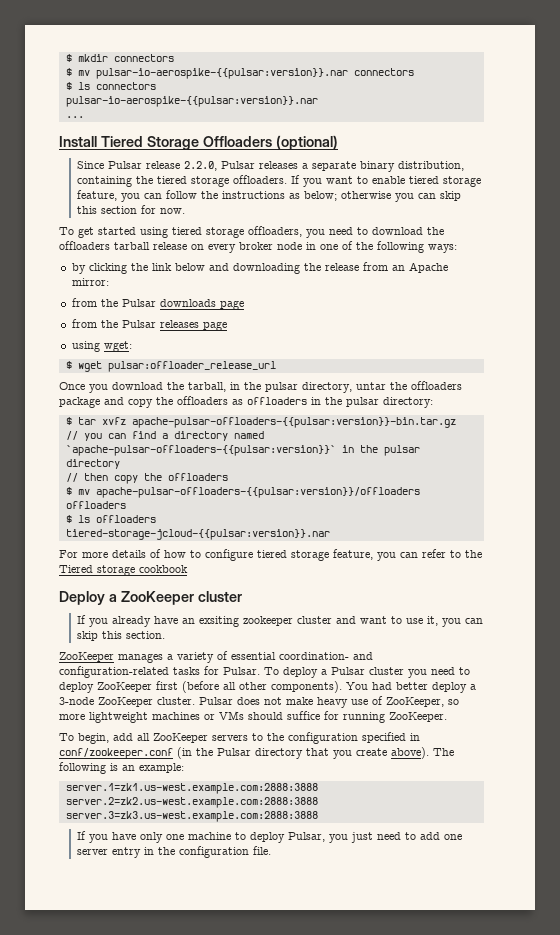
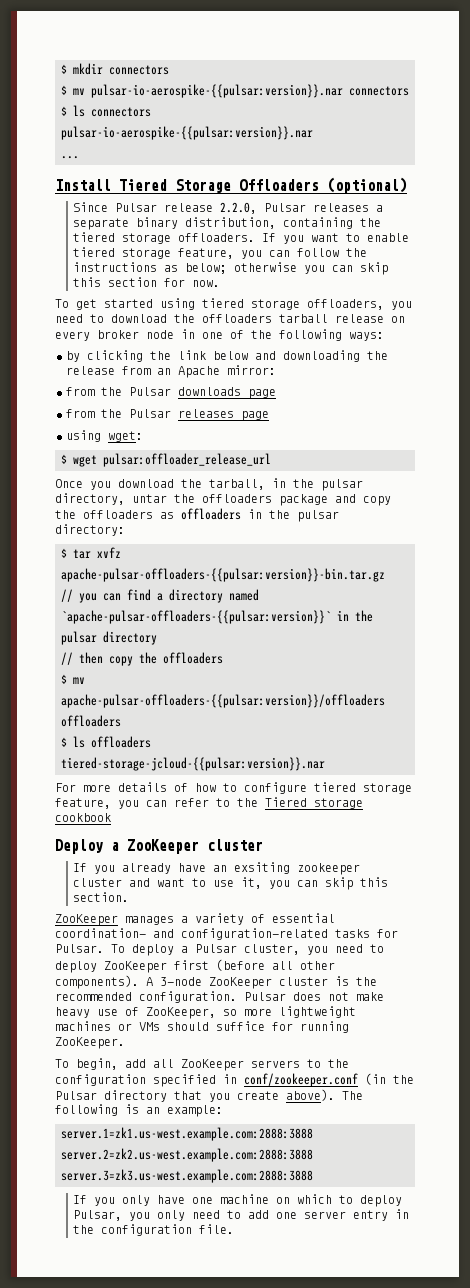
[369,667,404,675] cluster -> [244,944,300,955] cluster,
[346,682,476,693] [59,697,195,707] You had better deploy a 3-node ZooKeeper cluster. -> [146,976,377,989] [55,991,237,1003] A 3-node ZooKeeper cluster is the recommended configuration.
[111,832,231,843] have only one machine -> [122,1194,333,1206] only have one machine on which
[350,832,373,843] just -> [157,1210,186,1221] only

